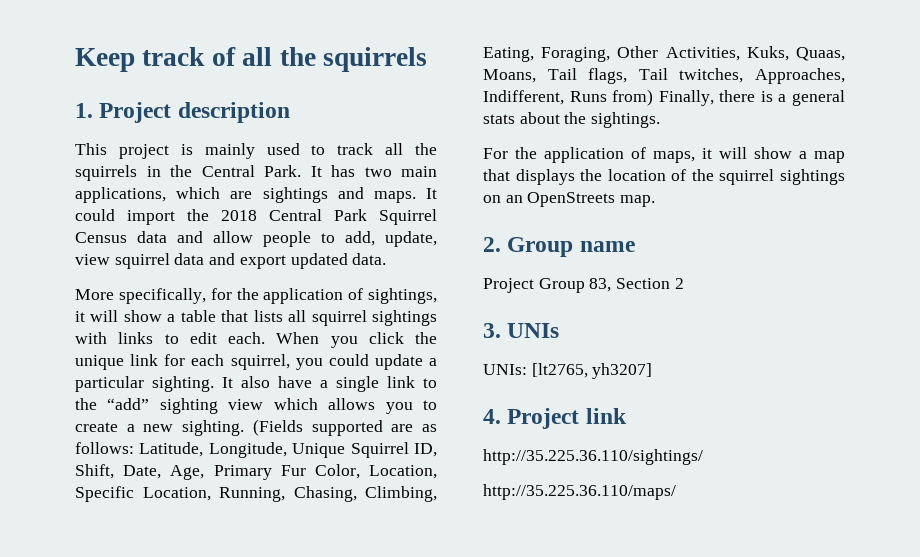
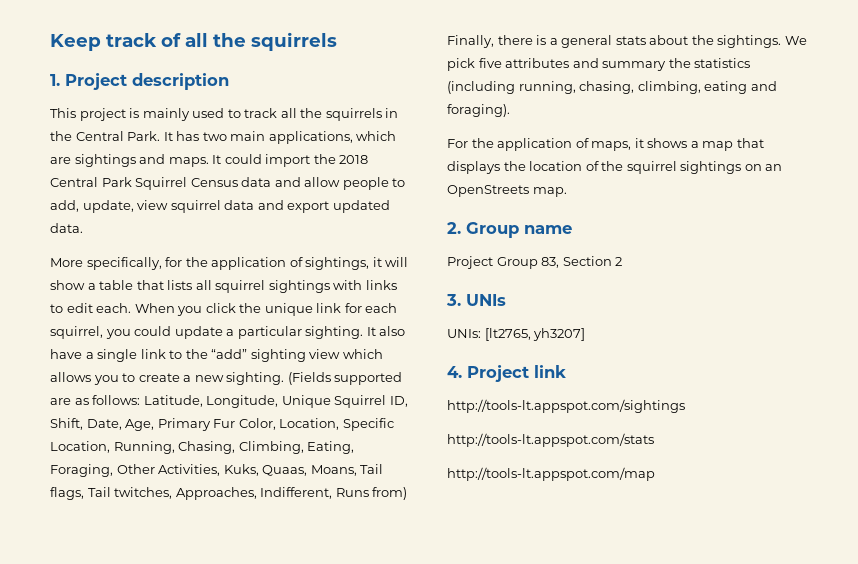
(661, 120) none -> [784,36,807,45] [447,58,751,71] [447,81,777,94] [447,104,510,117] We pick five attributes and summary the statistics (including running, chasing, climbing, eating and foraging).
[719,147,792,159] will show -> [647,138,688,148] shows
[483,449,703,465] [483,484,676,500] http://35.225.36.110/sightings/ // http://35.225.36.110/maps/ -> [447,399,685,413] [447,433,654,447] [447,467,655,481] http://tools-lt.appspot.com/sightings // http://tools-lt.appspot.com/stats // http://tools-lt.appspot.com/map

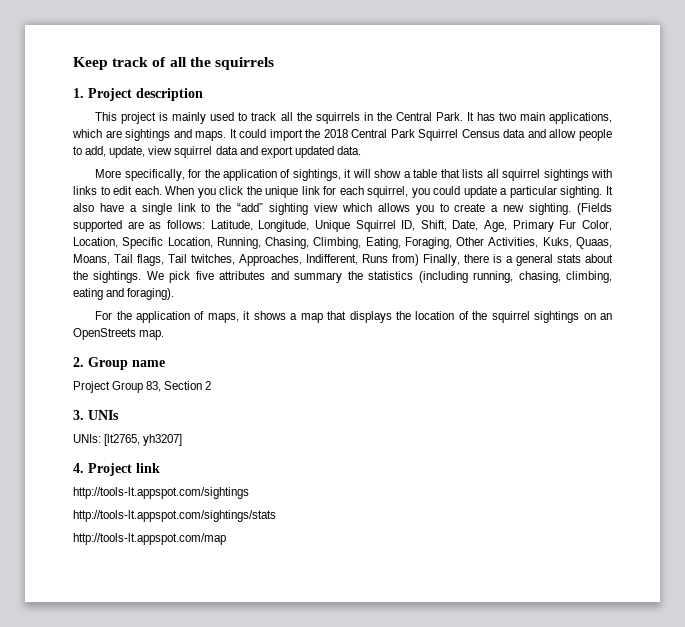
[447,433,654,447] http://tools-lt.appspot.com/stats -> [73,510,276,522] http://tools-lt.appspot.com/sightings/stats

